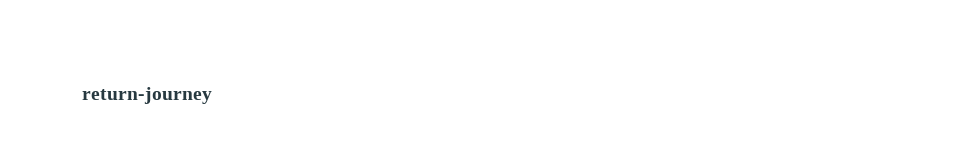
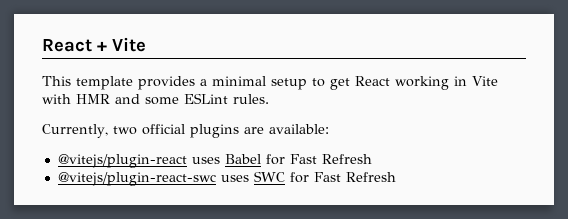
[82,87,212,104] return-journey -> [42,37,146,52] [42,76,498,90] [42,93,269,105] [42,124,329,138] [57,154,372,168] [57,171,396,186] React + Vite // This template provides a minimal setup to get React working in Vite with HMR and some ESLint rules. // Currently, two official plugins are available: // @vitejs/plugin-react uses Babel for Fast Refresh // @vitejs/plugin-react-swc uses SWC for Fast Refresh

